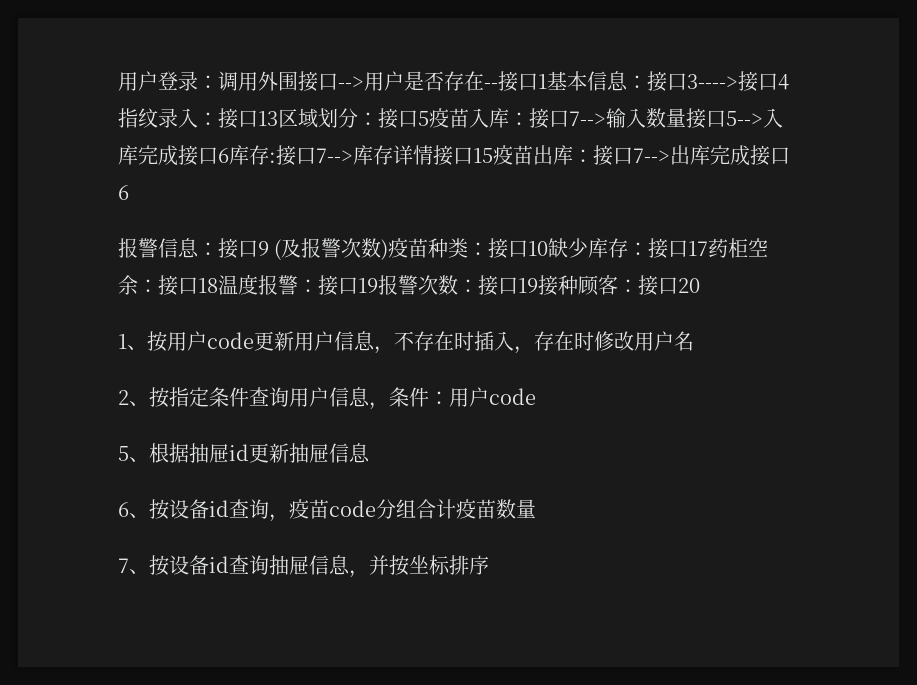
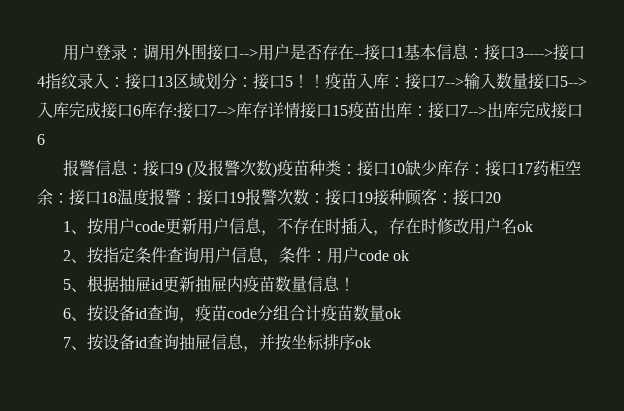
(429, 118) none -> [293,74,325,88] ！！
(694, 341) none -> [516,221,533,232] ok
(536, 396) none -> [393,250,410,261] ok
[329,443,370,463] 信息 -> [226,275,355,292] 内疫苗数量信息！
(536, 508) none -> [384,308,401,319] ok
(489, 565) none -> [354,337,371,348] ok

